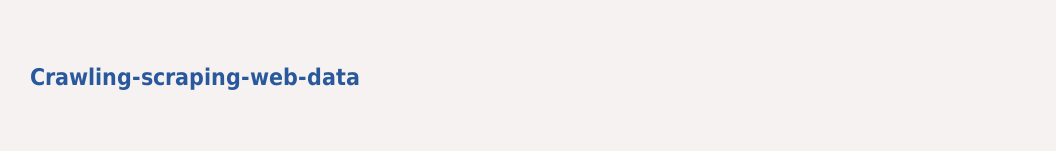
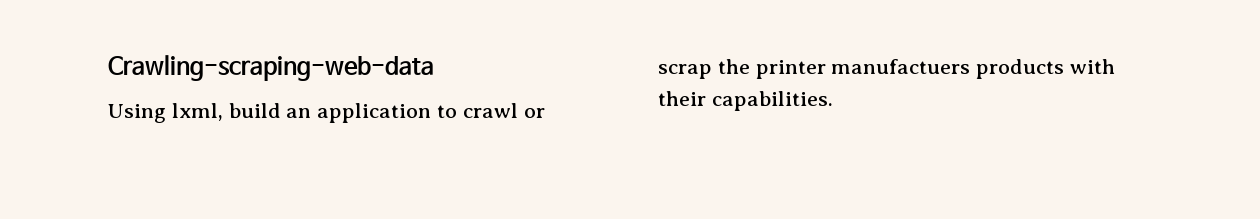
(360, 78) none -> [108,103,545,123] [658,59,1116,79] [658,91,833,111] // Using lxml, build an application to crawl or scrap the printer manufactuers products with their capabilities.

